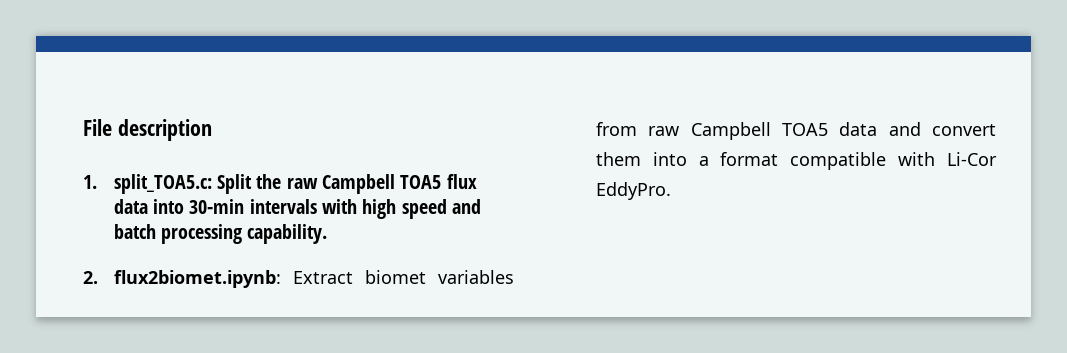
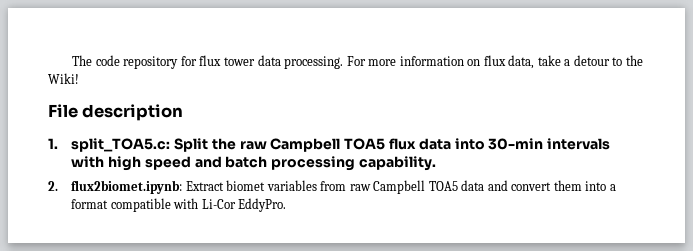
(83, 127) none -> [72,55,643,69] [48,73,79,84] The code repository for flux tower data processing. For more information on flux data, take a detour to the Wiki! //

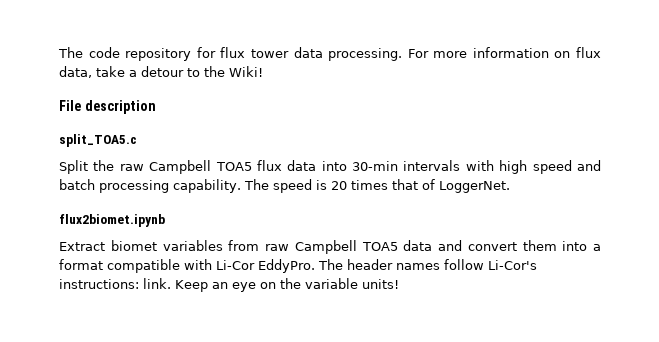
[48,138,171,152] 1. split_TOA5.c: -> [59,134,137,147] split_TOA5.c //
[48,180,183,194] // 2. flux2biomet.ipynb: -> [243,179,510,193] [59,214,165,227] The speed is 20 times that of LoggerNet. // flux2biomet.ipynb //
(287, 205) none -> [318,259,537,270] [59,278,399,292] The header names follow Li-Cor's instructions: link. Keep an eye on the variable units!

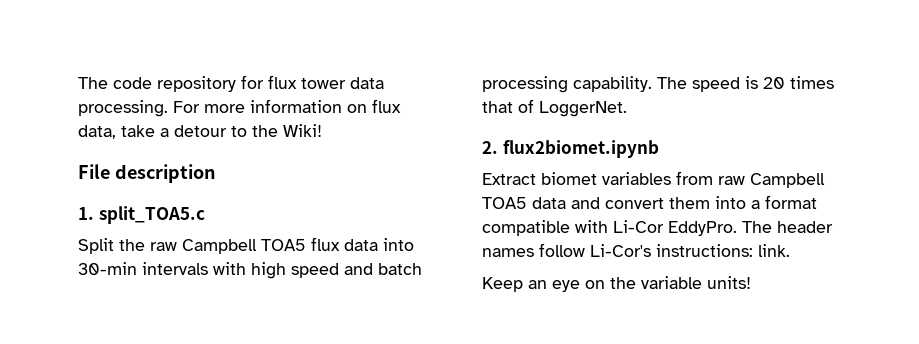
(156, 107) none -> [78,207,94,220] 1.
(510, 187) none -> [482,141,498,154] 2.
(171, 283) none -> (790, 250) //

